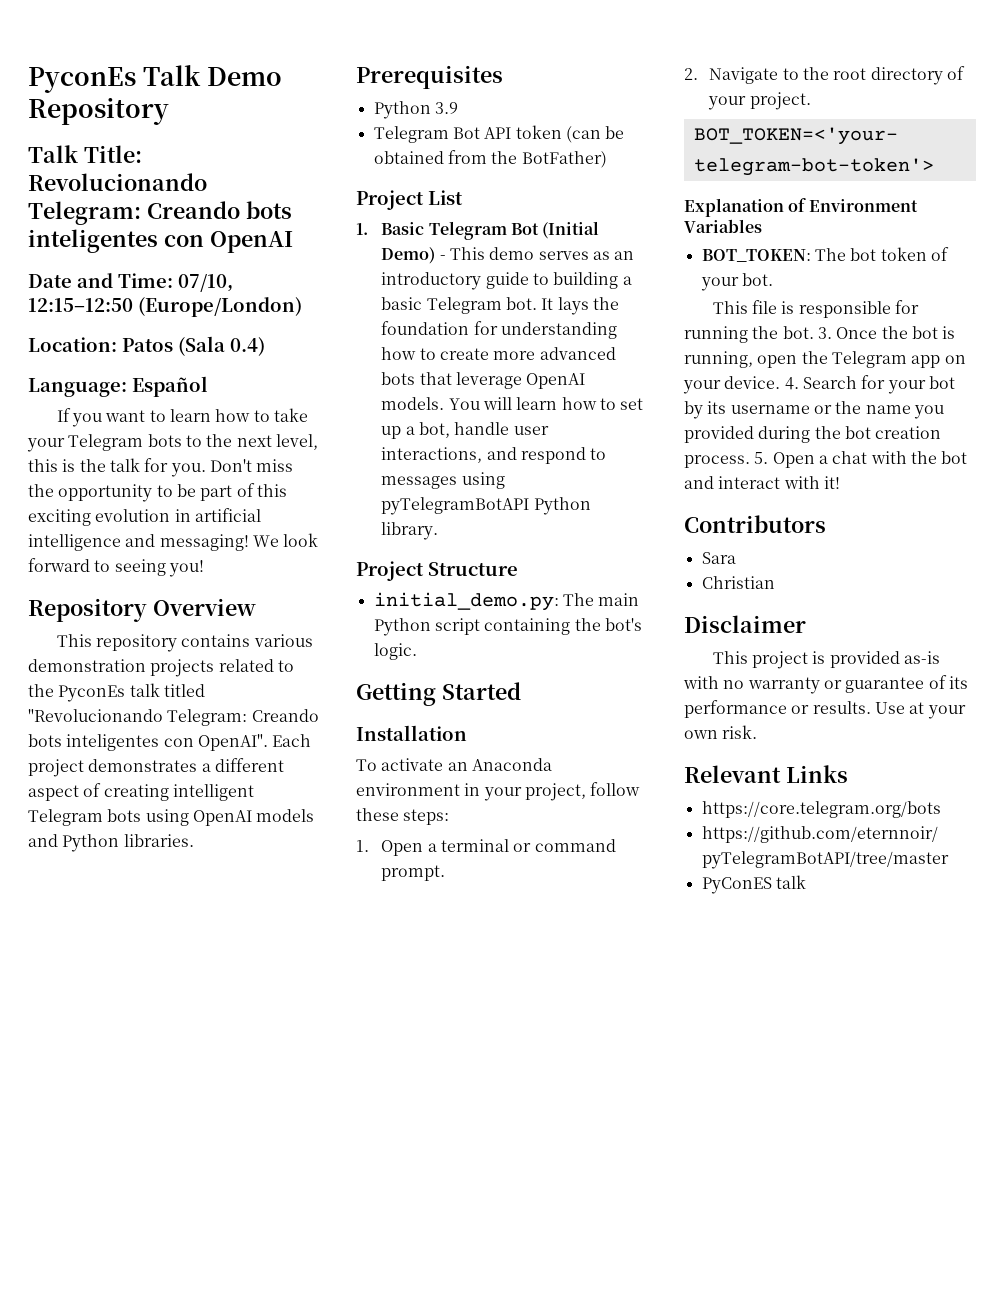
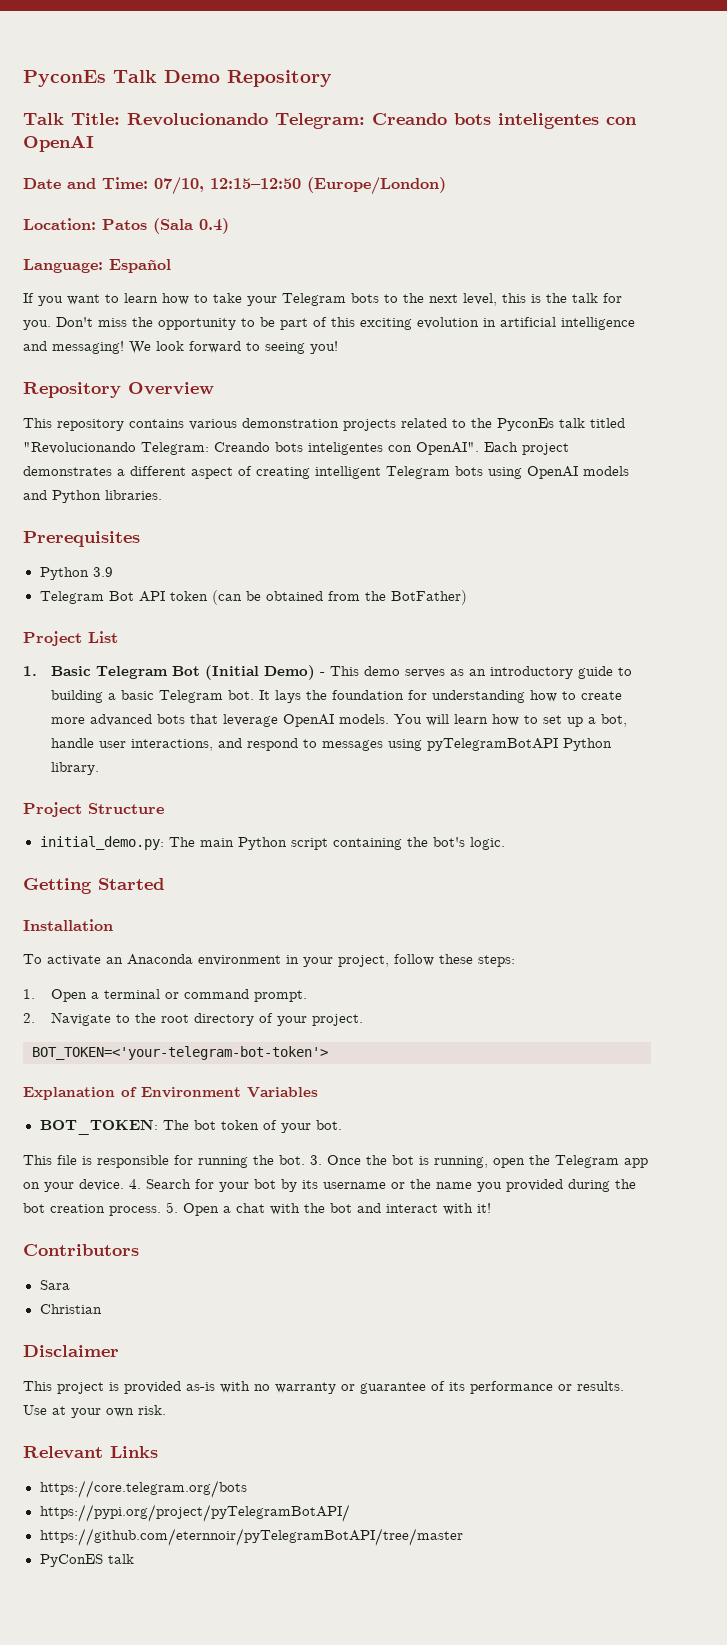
(941, 809) none -> [39,1504,350,1522] // https://pypi.org/project/pyTelegramBotAPI/

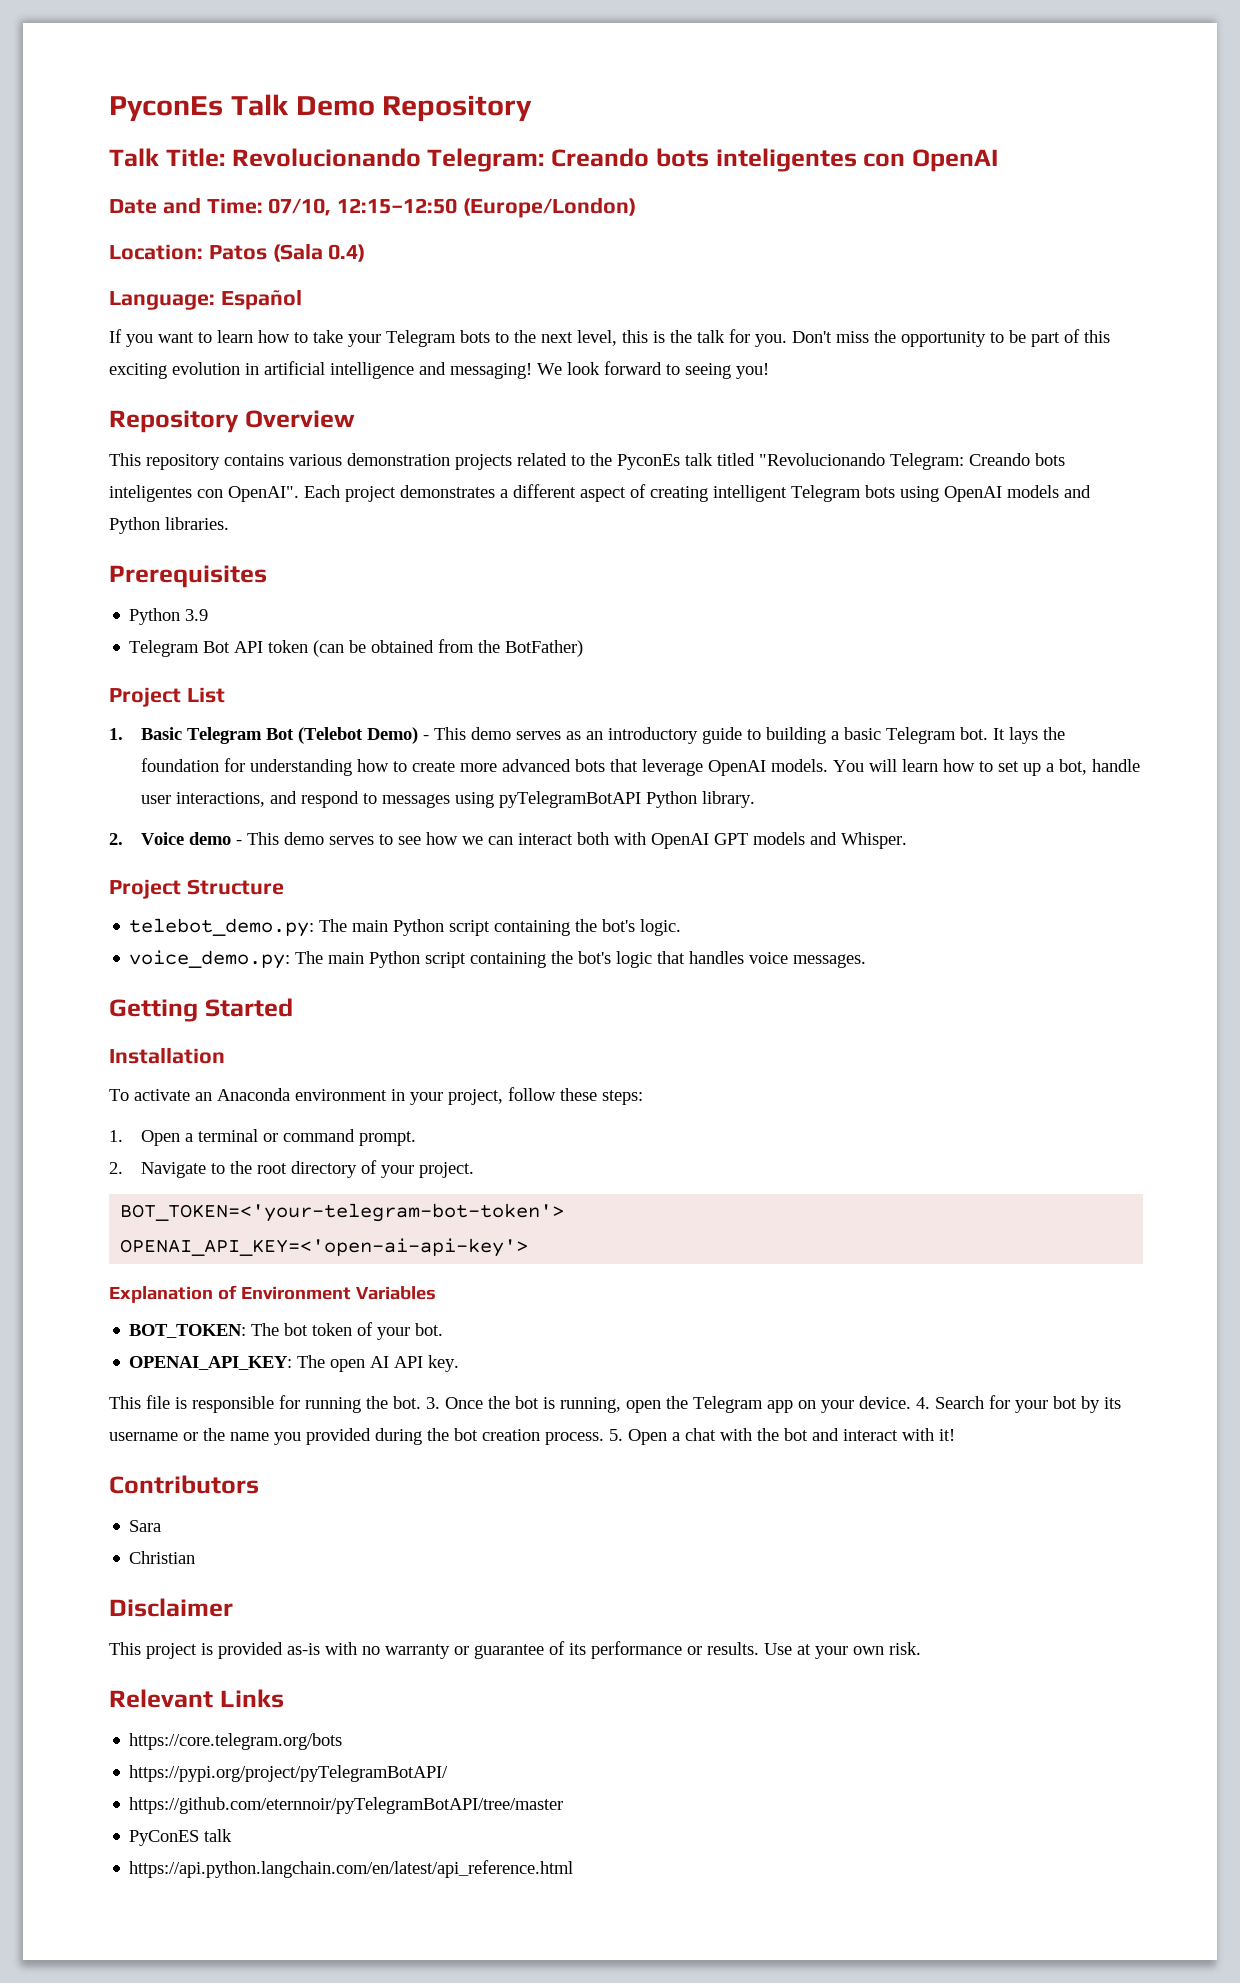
[205,665,260,680] (Initial -> [298,727,364,744] (Telebot
(100, 768) none -> [109,832,908,849] // 2. Voice demo - This demo serves to see how we can interact both with OpenAI GPT models and Whisper.
[39,836,164,850] initial_demo.py: -> [129,918,315,937] telebot_demo.py:
(505, 843) none -> [129,950,867,969] // voice_demo.py: The main Python script containing the bot's logic that handles voice messages.
(328, 1053) none -> [120,1238,529,1257] // OPENAI_API_KEY=<'open-ai-api-key'>
(342, 1125) none -> [129,1355,460,1372] // OPENAI_API_KEY: The open AI API key.
(134, 1559) none -> [129,1860,574,1878] // https://api.python.langchain.com/en/latest/api_reference.html

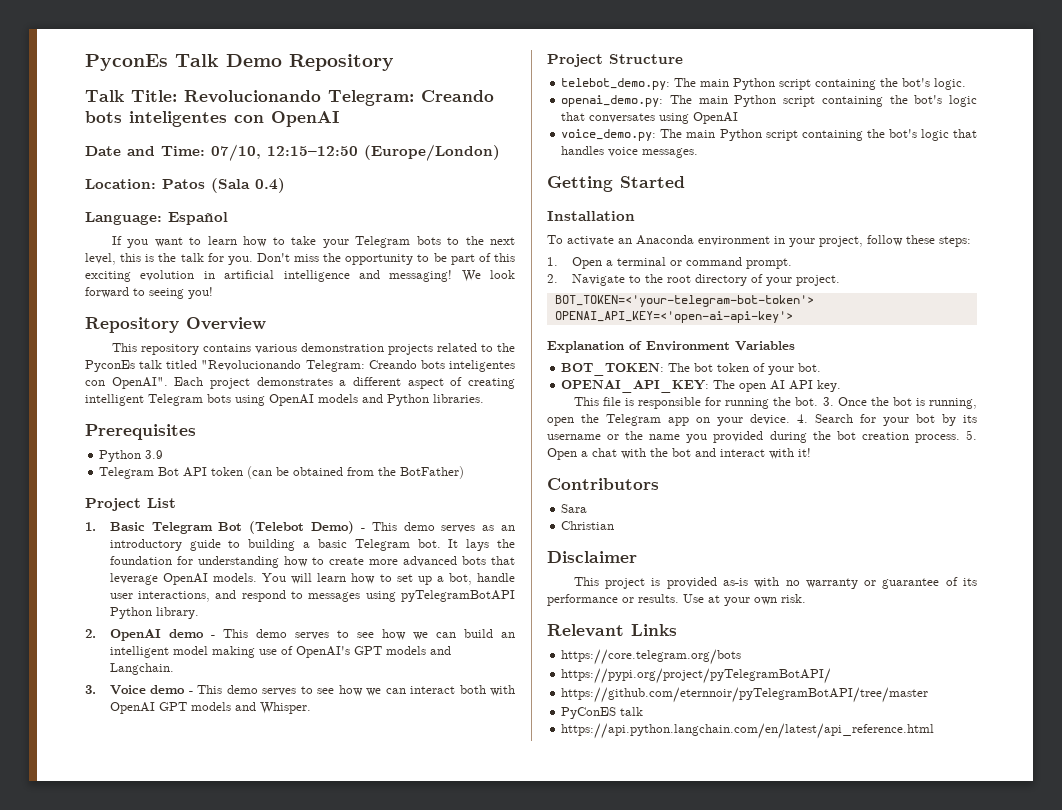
(123, 839) none -> [109,629,515,641] [109,646,451,658] [109,663,174,675] [85,685,96,694] OpenAI demo - This demo serves to see how we can build an intelligent model making use of OpenAI's GPT models and Langchain. // 3.
(682, 927) none -> [561,95,977,107] [561,112,739,124] // openai_demo.py: The main Python script containing the bot's logic that conversates using OpenAI

